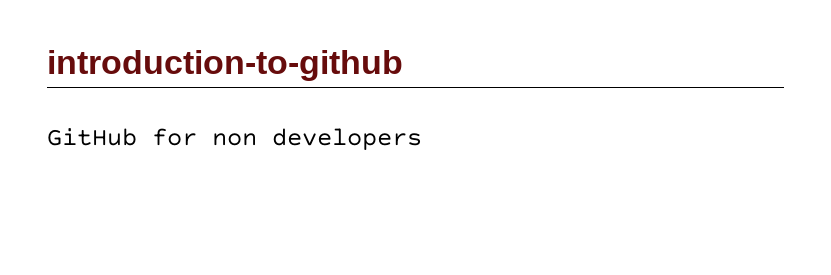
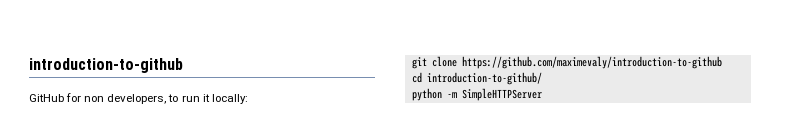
[272,128,422,150] developers -> [107,94,248,104] [411,56,722,69] [411,72,542,85] [411,88,542,101] developers, to run it locally: // git clone https://github.com/maximevaly/introduction-to-github // cd introduction-to-github/ // python -m SimpleHTTPServer

